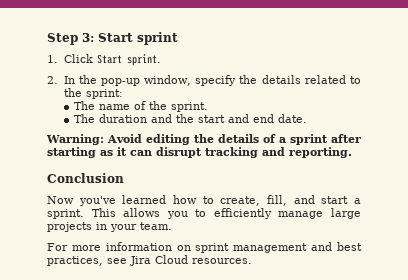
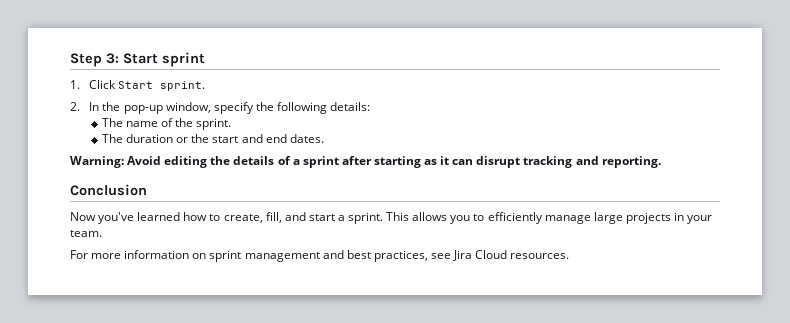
[261,75,361,84] [63,88,123,99] details related to the sprint: -> [277,102,371,114] following details:
[150,114,172,123] and -> [176,137,189,143] or
[277,114,307,123] date. -> [289,134,324,143] dates.

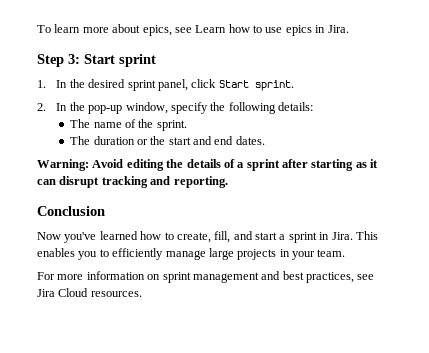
(70, 60) none -> [37,24,349,36] To learn more about epics, see Learn how to use epics in Jira. //
[89,80,117,89] Click -> [56,79,217,91] In the desired sprint panel, click
[348,212,448,224] sprint. This allows -> [288,231,378,243] [37,248,75,257] sprint in Jira. This enables

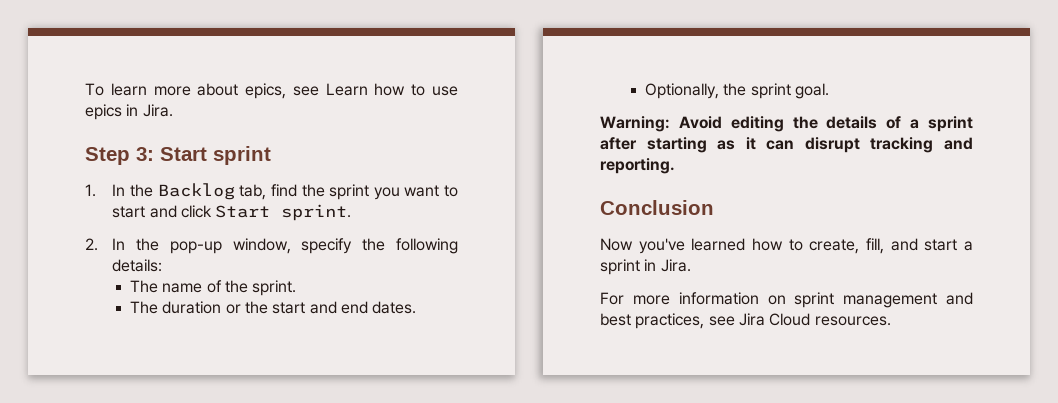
[88,79,188,91] desired sprint panel, -> [157,183,458,200] [112,205,177,218] Backlog tab, find the sprint you want to start and
(265, 140) none -> [644,83,829,99] // Optionally, the sprint goal.
[355,231,378,240] [37,248,346,260] This enables you to efficiently manage large projects in your team. -> (691, 265) none

